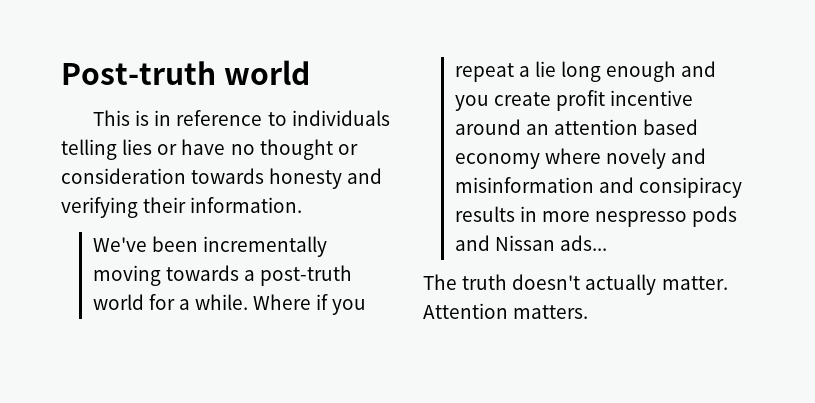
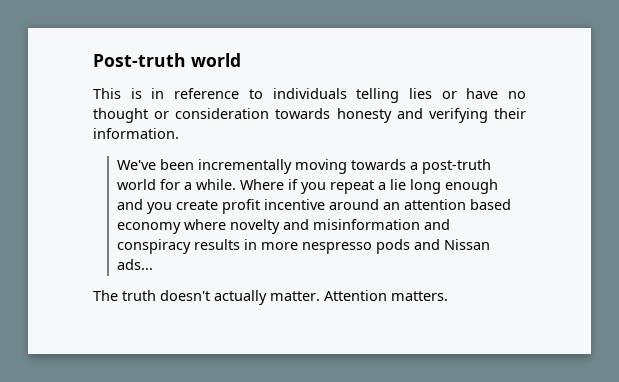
[605,148,666,169] novely -> [230,219,281,234] novelty
[638,177,742,198] consipiracy -> [117,239,192,254] conspiracy

